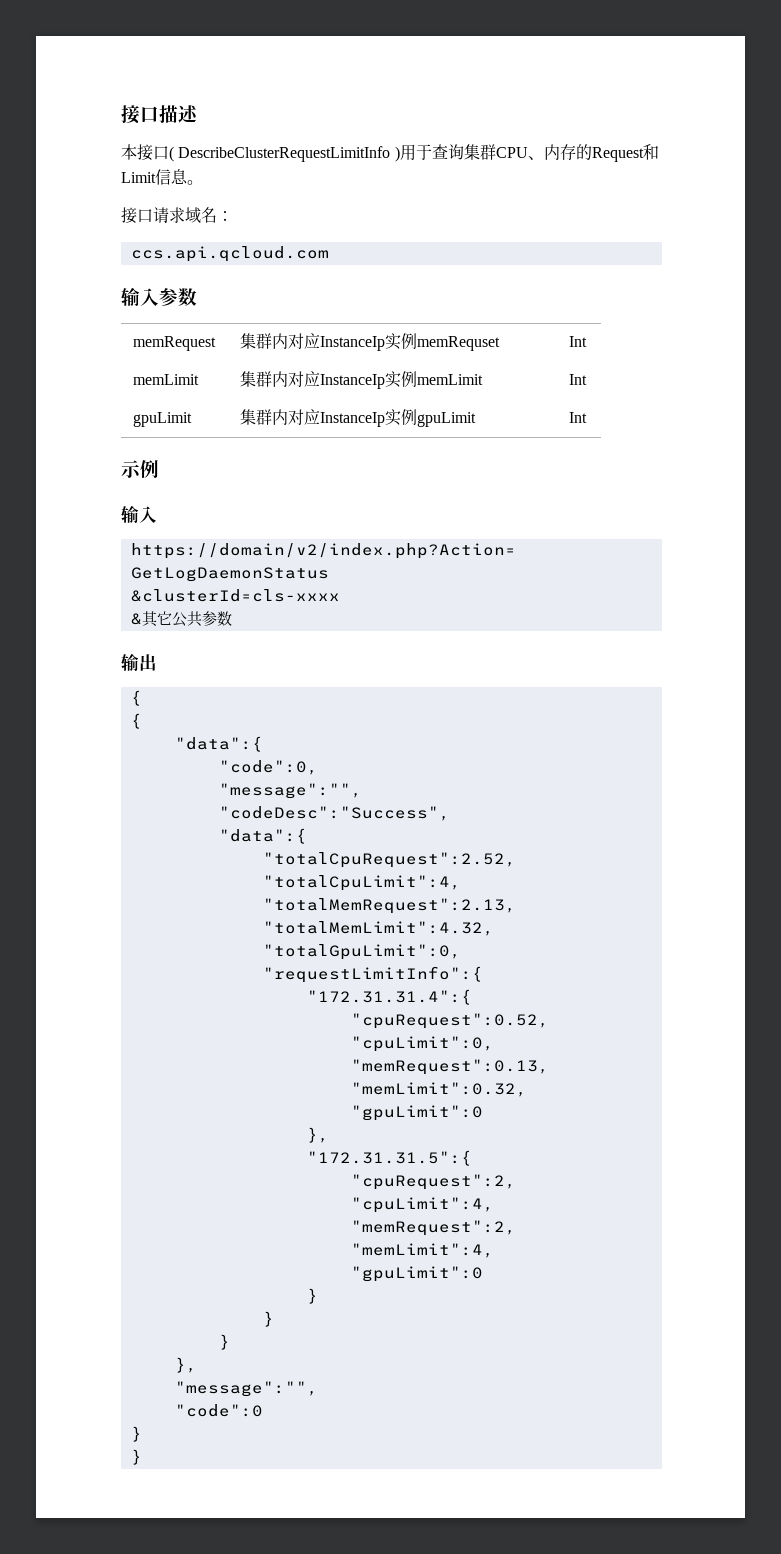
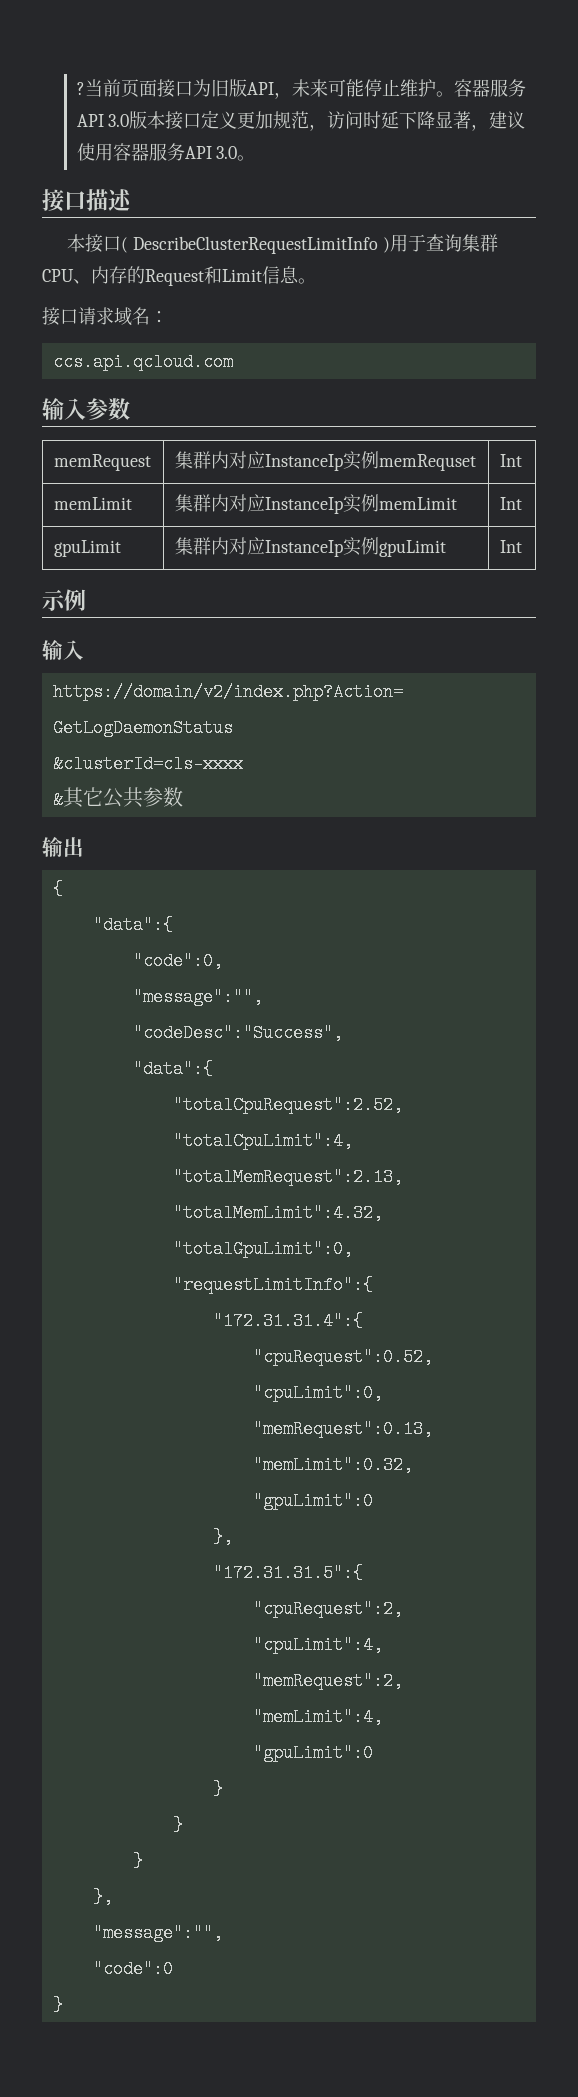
(121, 114) none -> [76,79,526,99] [76,110,526,131] [76,143,256,161] ?当前页面接口为旧版API，未来可能停止维护。容器服务API 3.0版本接口定义更加规范，访问时延下降显著，建议使用容器服务API 3.0。 //
[130,713,142,729] // { -> (63, 889) none
[130,1449,142,1465] // } -> (63, 2005) none

